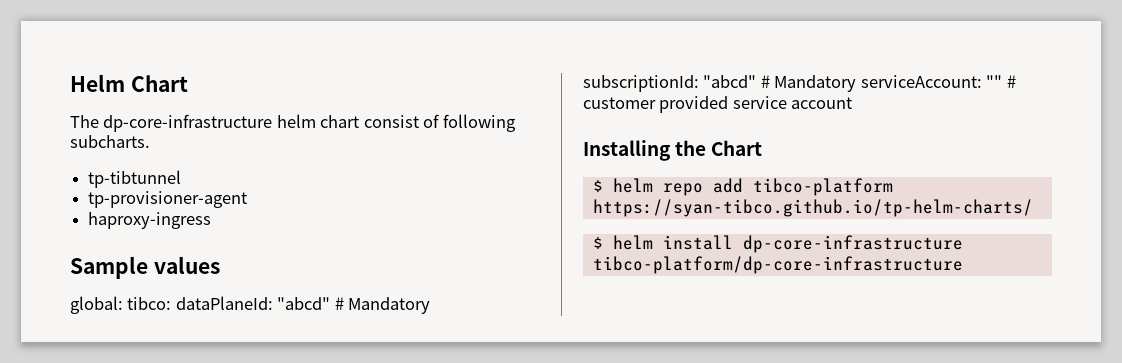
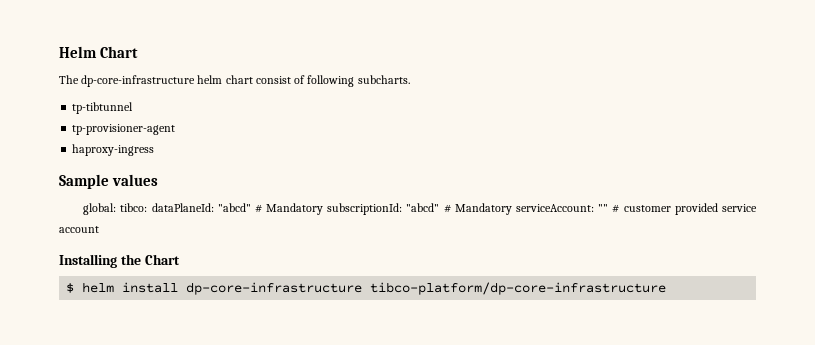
[592,178,893,196] [592,199,1033,217] // $ helm repo add tibco-platform https://syan-tibco.github.io/tp-helm-charts/ -> (180, 259) none

